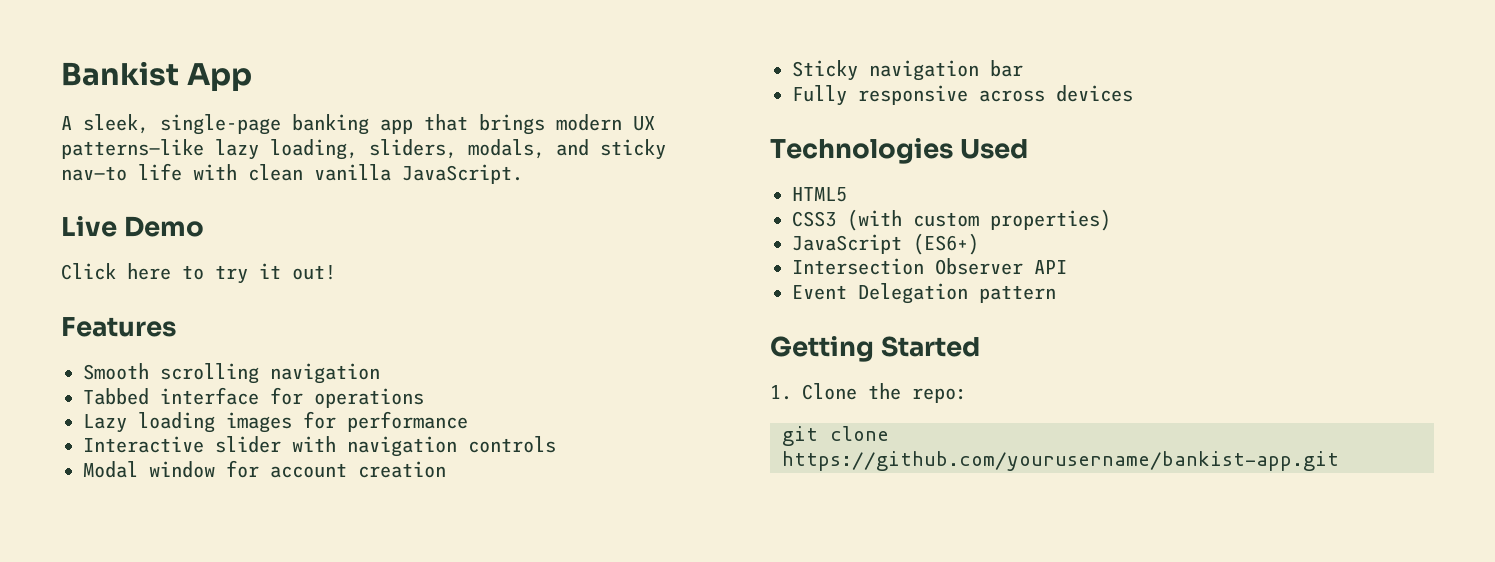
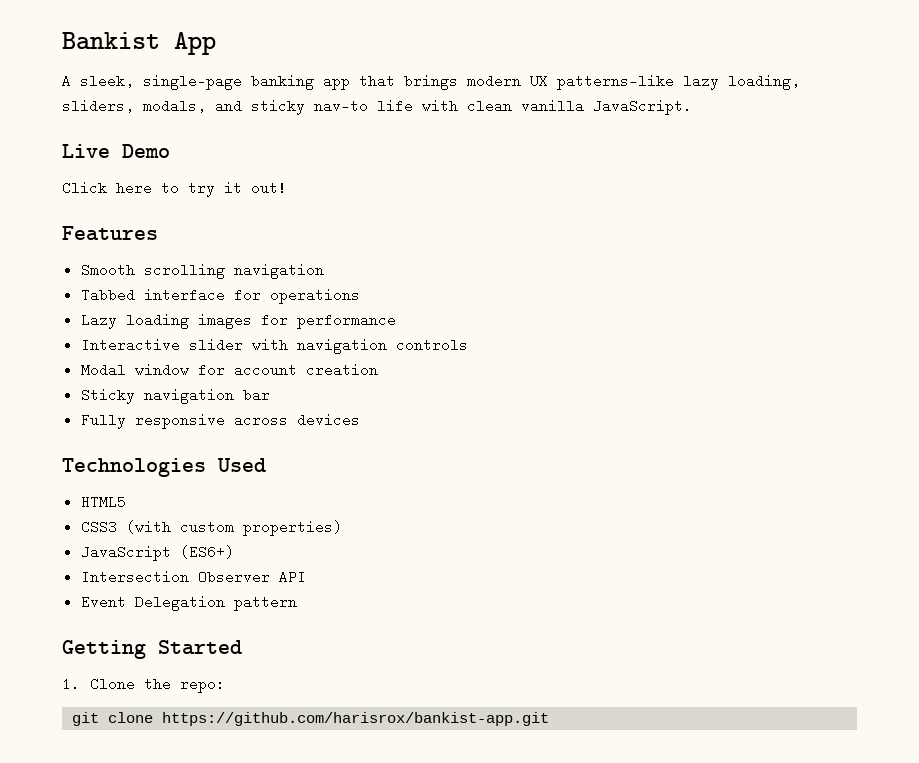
[782,451,1339,471] https://github.com/yourusername/bankist-app.git -> [162,712,550,726] https://github.com/harisrox/bankist-app.git

